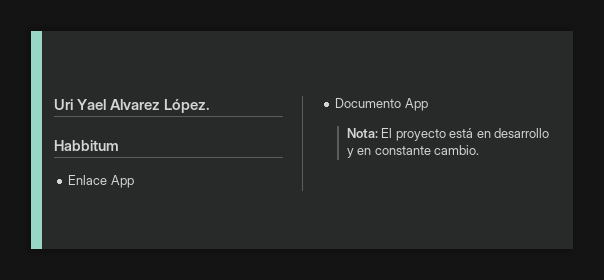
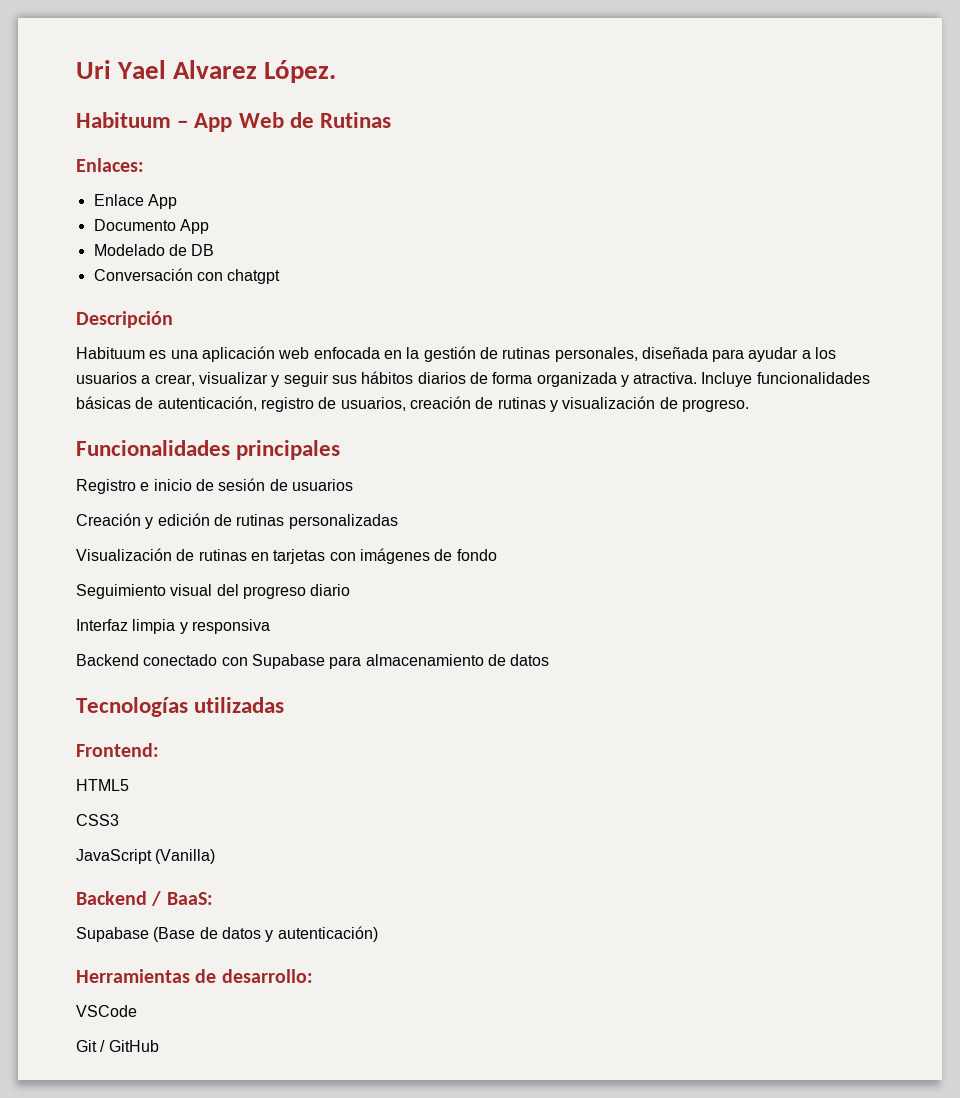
[54,140,119,151] [68,175,134,188] [335,98,428,111] [346,128,550,141] [346,145,480,158] Habbitum // Enlace App // Documento App // Nota: El proyecto está en desarrollo y en constante cambio. -> [76,112,392,132] [76,158,144,172] [93,194,177,209] [93,219,209,234] [93,244,215,256] [93,268,281,284] [76,311,173,328] [76,346,837,362] [76,371,870,387] [76,396,749,412] [76,440,341,460] [76,478,353,494] [76,513,398,529] [76,548,497,564] [76,584,351,599] [76,619,270,634] [76,654,550,669] [76,697,285,717] [76,743,159,757] [76,779,129,791] [76,814,119,826] [76,849,216,864] [76,891,213,906] [76,926,378,942] [76,969,313,983] [76,1005,137,1017] [76,1040,159,1052] Habituum – App Web de Rutinas // Enlaces: // Enlace App // Documento App // Modelado de DB // Conversación con chatgpt // Descripción // Habituum es una aplicación web enfocada en la gestión de rutinas personales, diseñada para ayudar a los usuarios a crear, visualizar y seguir sus hábitos diarios de forma organizada y atractiva. Incluye funcionalidades básicas de autenticación, registro de usuarios, creación de rutinas y visualización de progreso. // Funcionalidades principales // Registro e inicio de sesión de usuarios // Creación y edición de rutinas personalizadas // Visualización de rutinas en tarjetas con imágenes de fondo // Seguimiento visual del progreso diario // Interfaz limpia y responsiva // Backend conectado con Supabase para almacenamiento de datos // Tecnologías utilizadas // Frontend: // HTML5 // CSS3 // JavaScript (Vanilla) // Backend / BaaS: // Supabase (Base de datos y autenticación) // Herramientas de desarrollo: // VSCode // Git / GitHub

